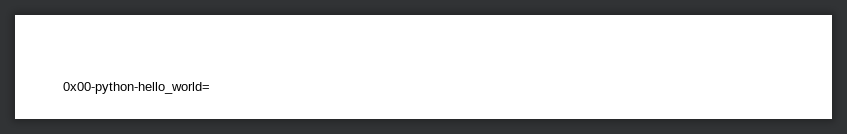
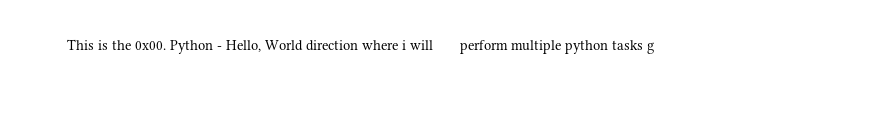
[63,82,210,94] 0x00-python-hello_world= -> [67,39,654,54] This is the 0x00. Python - Hello, World direction where i will perform multiple python tasks g

